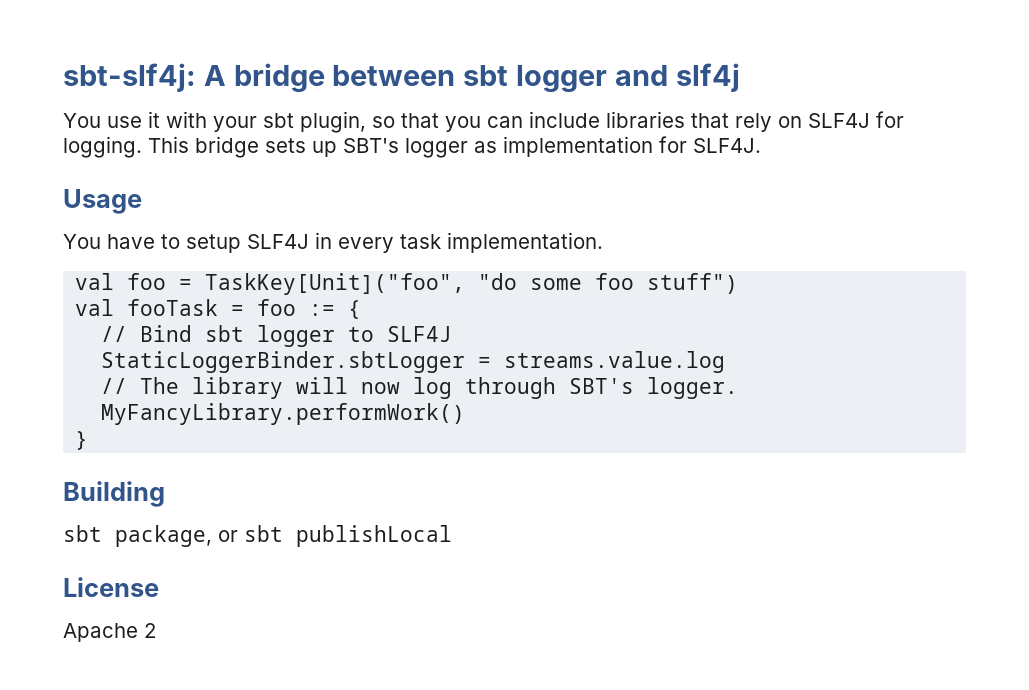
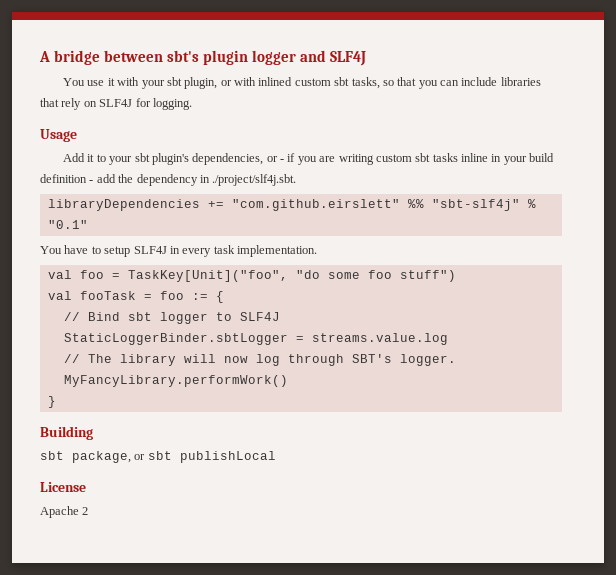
[63,63,196,92] sbt-slf4j: -> (39, 56) none
[463,65,509,86] sbt -> [167,50,249,65] sbt's plugin
[675,63,740,92] slf4j -> [330,51,367,66] SLF4J
(366, 122) none -> [220,77,380,89] or with inlined custom sbt tasks,
[148,136,761,158] [63,189,142,214] This bridge sets up SBT's logger as implementation for SLF4J. // Usage -> [40,129,77,142] [63,153,555,165] [40,174,297,186] [47,199,536,211] [47,220,88,229] // Usage // Add it to your sbt plugin's dependencies, or - if you are writing custom sbt tasks inline in your build definition - add the dependency in ./project/slf4j.sbt. // libraryDependencies += "com.github.eirslett" %% "sbt-slf4j" % "0.1"

